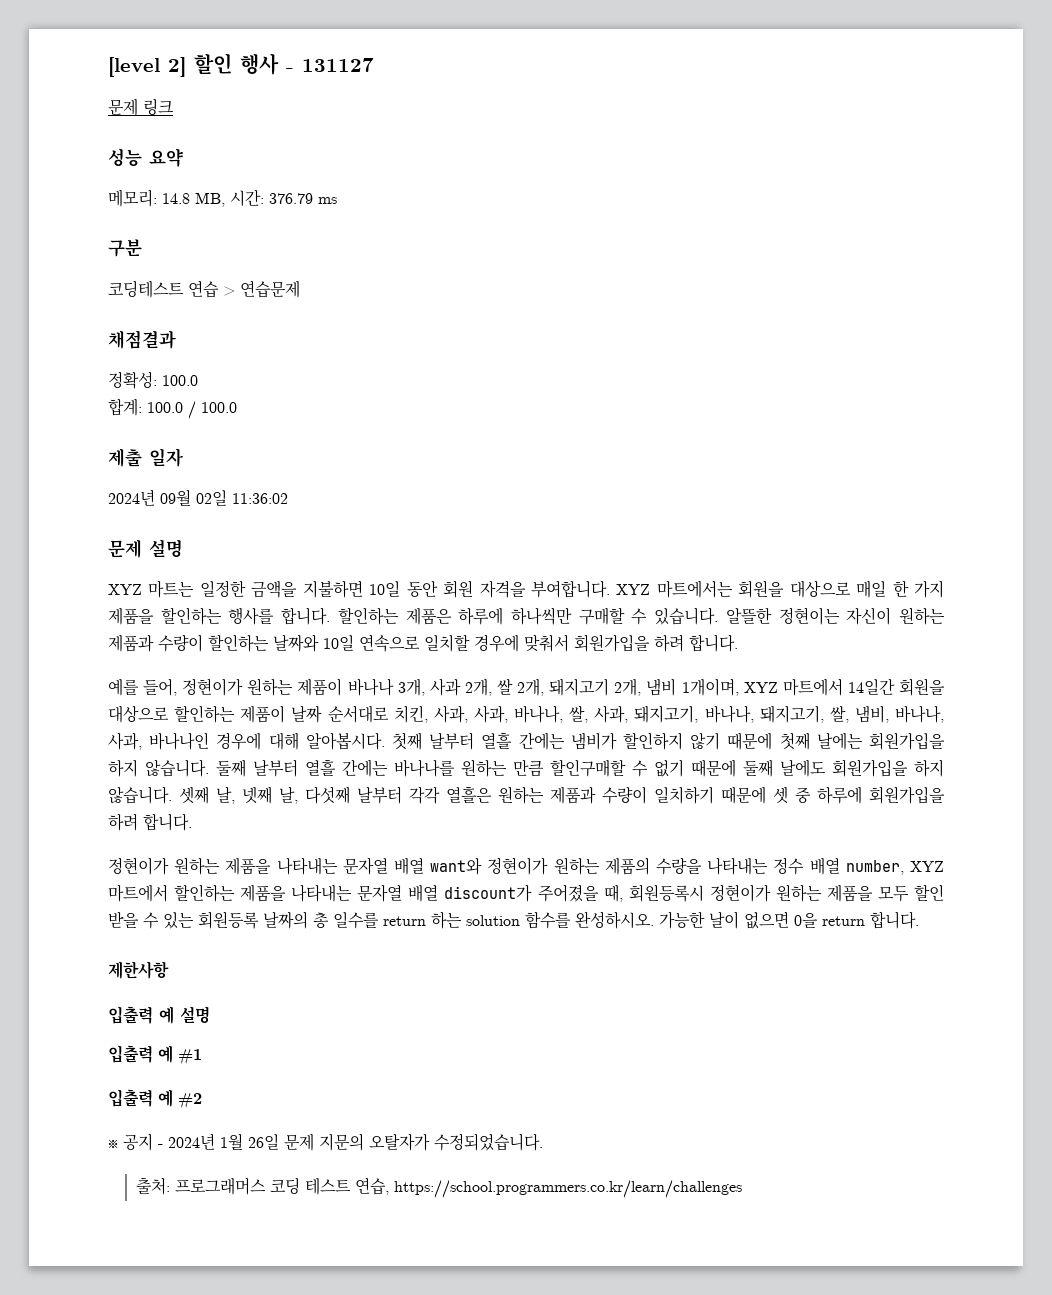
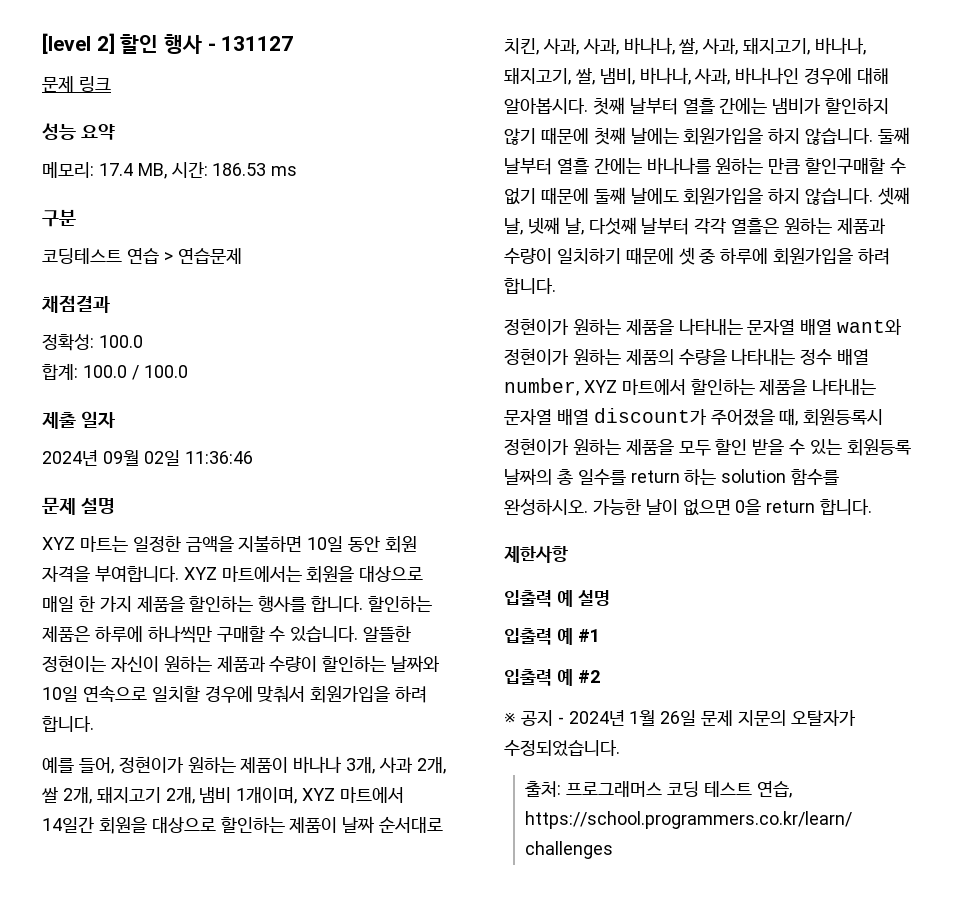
[162,193,190,204] 14.8 -> [98,163,133,176] 17.4
[269,193,313,204] 376.79 -> [212,163,267,176] 186.53
[232,493,288,504] 11:36:02 -> [184,451,253,464] 11:36:46

